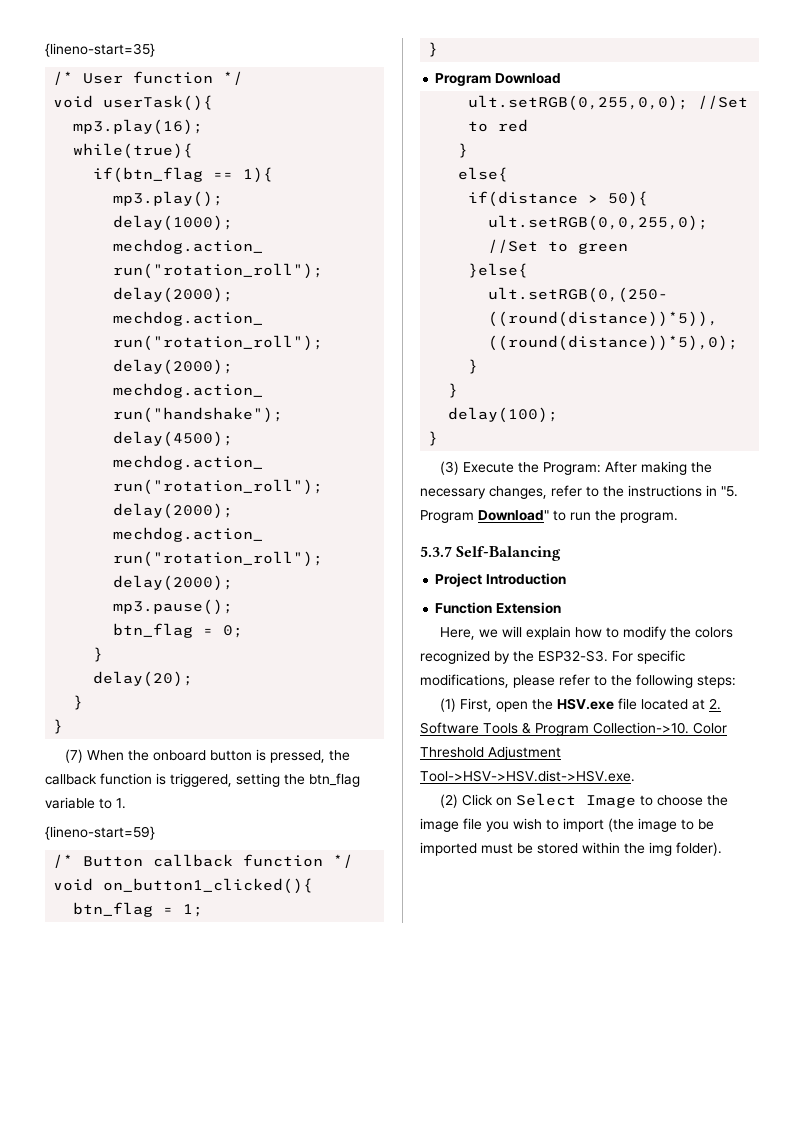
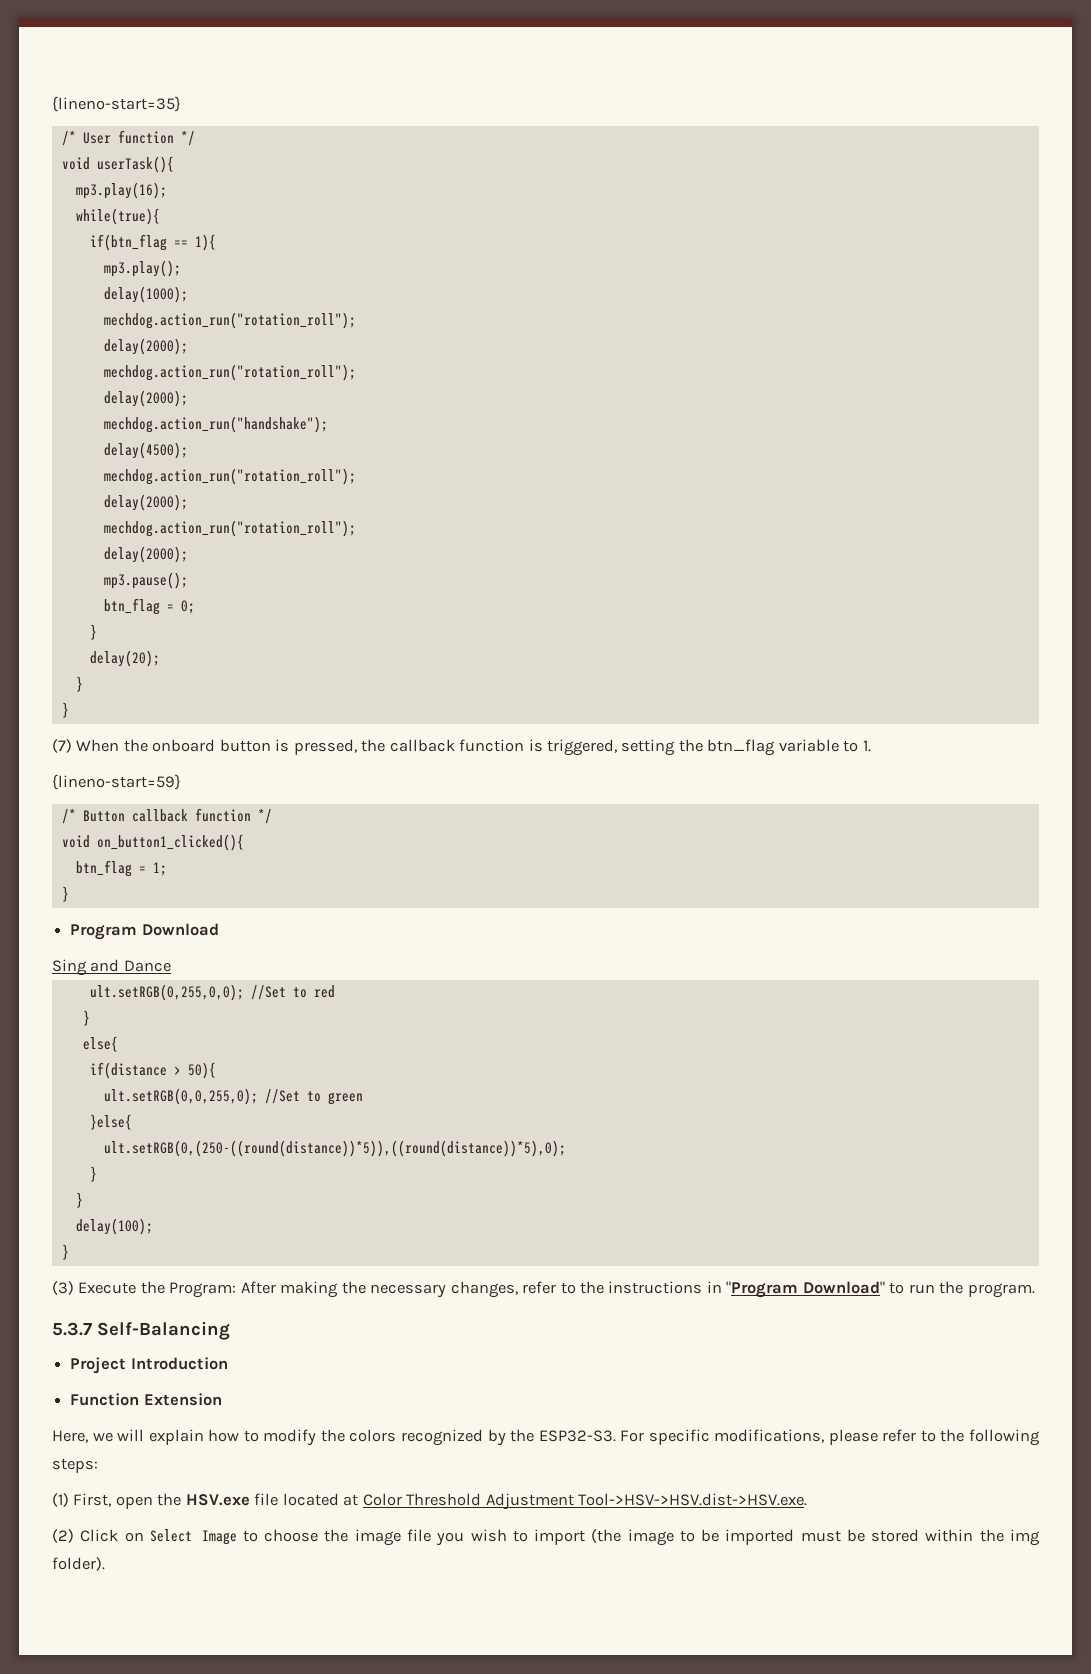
(562, 78) none -> [52,959,171,976] // Sing and Dance
[721,486,738,497] [420,510,474,523] "5. Program -> [726,1281,799,1298] "Program
[708,698,721,710] [420,722,689,736] 2. Software Tools & Program Collection->10. -> (359, 1500) none

